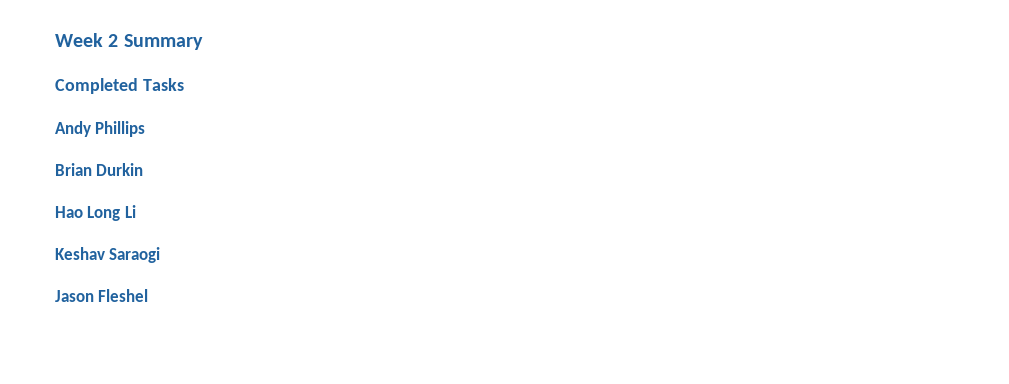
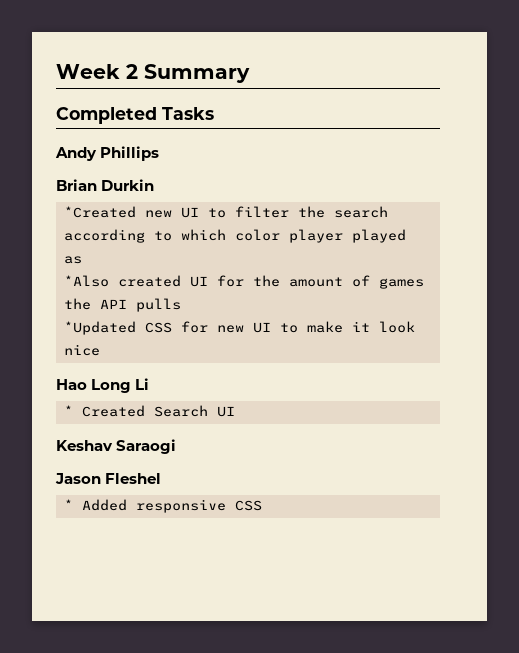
(144, 169) none -> [63,206,388,218] [63,229,406,243] [63,256,82,264] [63,275,424,289] [63,298,181,312] [63,321,415,335] [63,344,100,356] // *Created new UI to filter the search according to which color player played as // *Also created UI for the amount of games the API pulls // *Updated CSS for new UI to make it look nice
(136, 211) none -> [63,405,235,417] // * Created Search UI
(149, 295) none -> [63,499,262,513] // * Added responsive CSS

